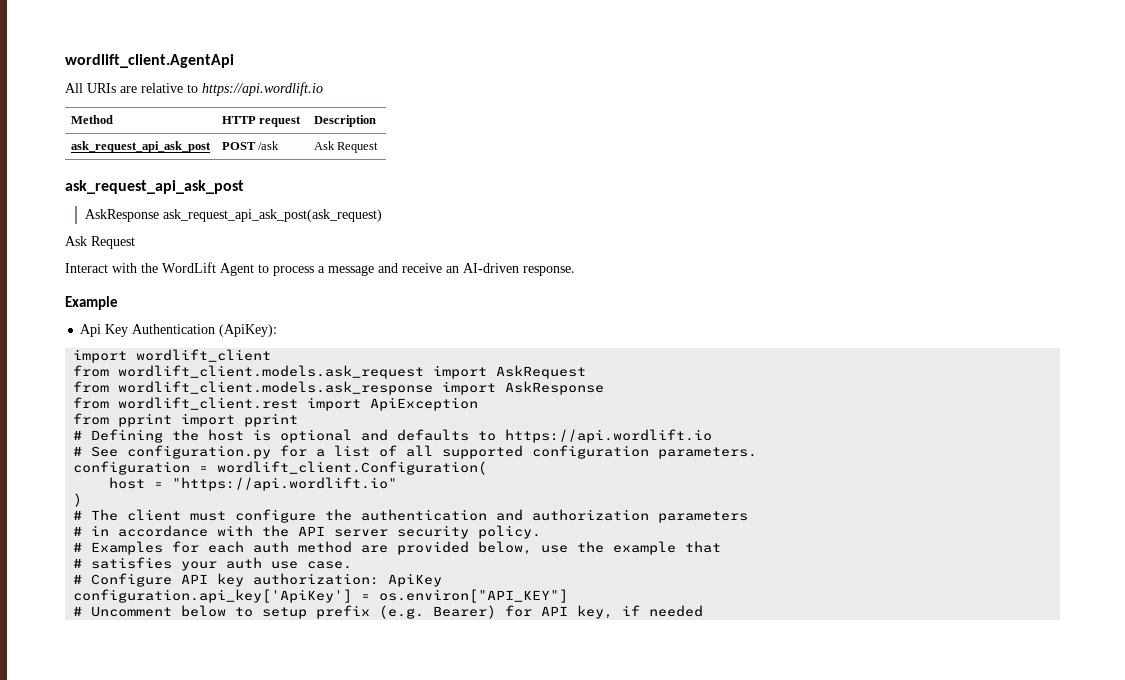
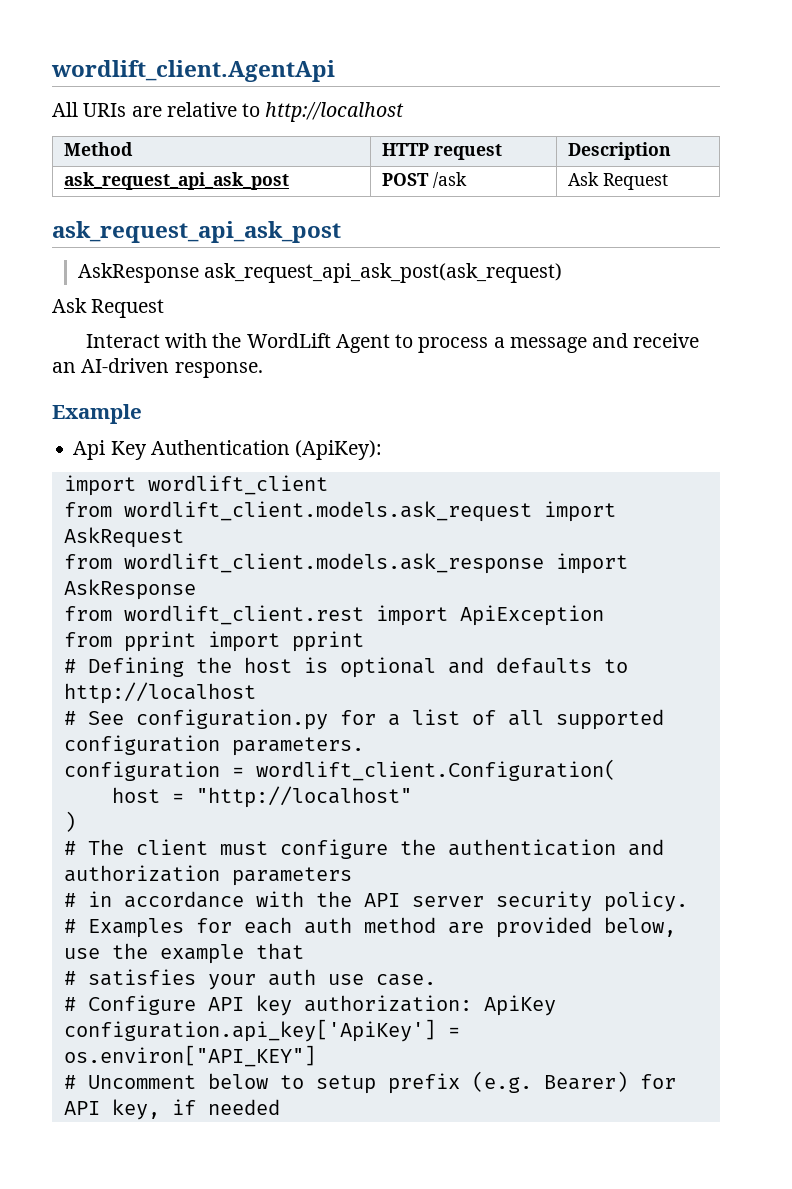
[202,82,323,96] https://api.wordlift.io -> [265,102,405,122] http://localhost
[505,429,713,443] https://api.wordlift.io -> [63,682,256,704] http://localhost
[172,477,398,491] "https://api.wordlift.io" -> [195,786,412,808] "http://localhost"

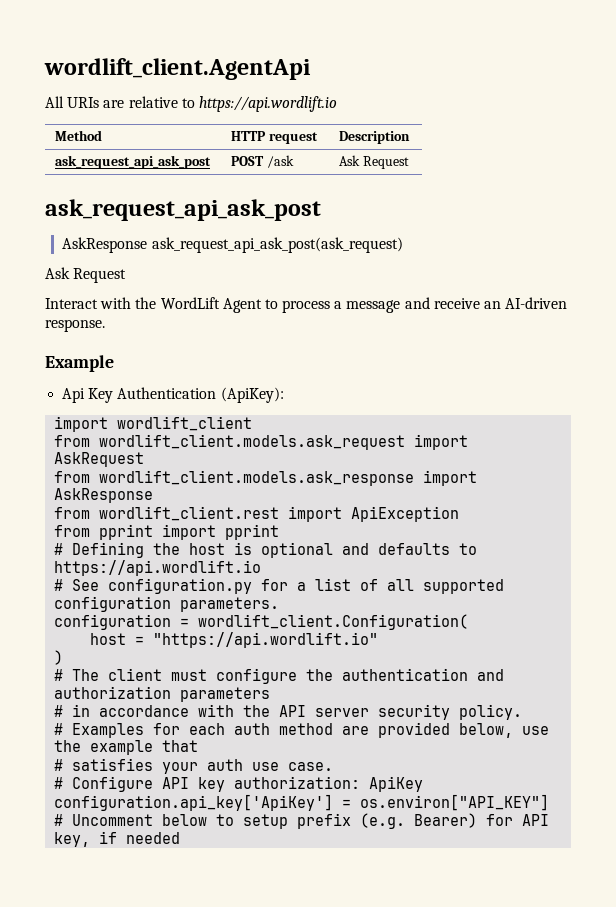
[265,102,405,122] http://localhost -> [198,96,337,112] https://api.wordlift.io
[63,682,256,704] http://localhost -> [54,560,262,576] https://api.wordlift.io
[195,786,412,808] "http://localhost" -> [153,632,379,648] "https://api.wordlift.io"

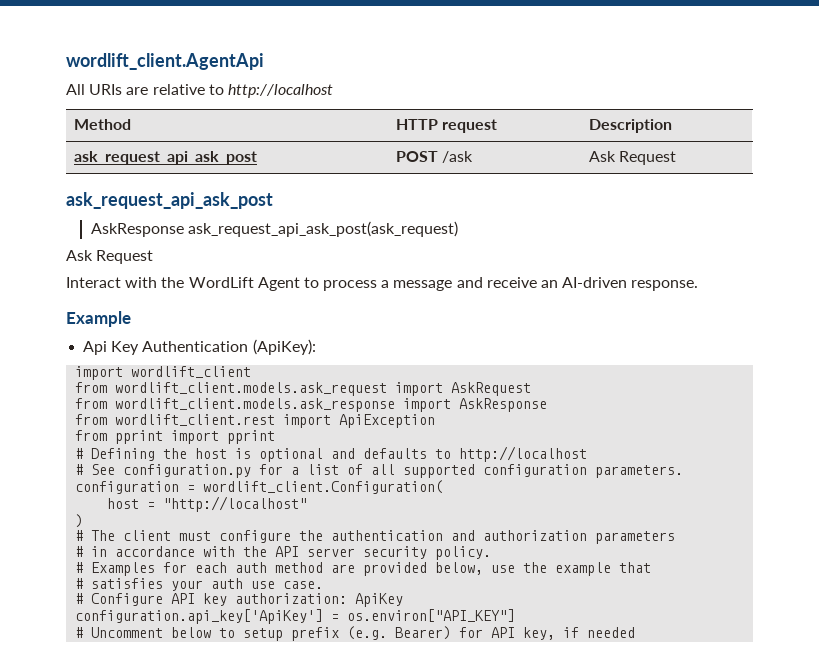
[198,96,337,112] https://api.wordlift.io -> [227,84,333,98] http://localhost
[54,560,262,576] https://api.wordlift.io -> [459,446,588,462] http://localhost
[153,632,379,648] "https://api.wordlift.io" -> [163,496,308,512] "http://localhost"

